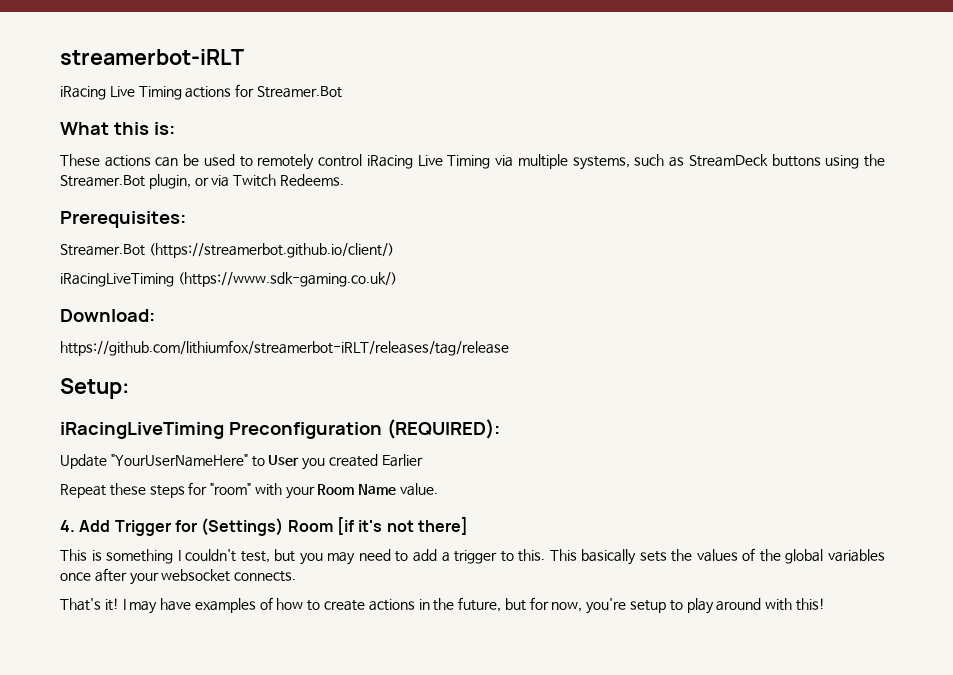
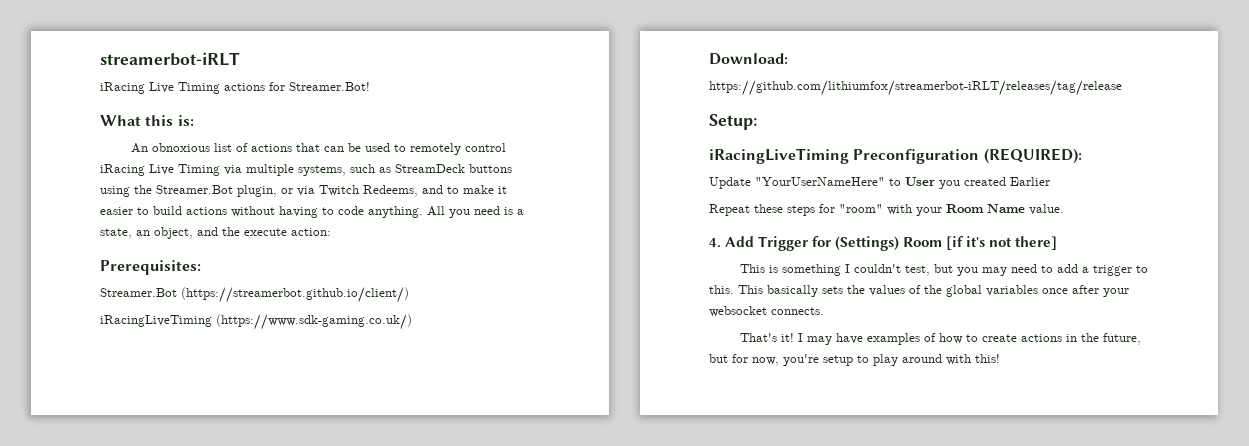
[256,86,342,98] Streamer.Bot -> [289,82,370,91] Streamer.Bot!
[60,154,151,167] These actions -> [130,143,320,153] An obnoxious list of actions that
[279,174,344,186] Redeems. -> [363,185,507,197] [100,206,524,218] [100,227,331,239] Redeems, and to make it easier to build actions without having to code anything. All you need is a state, an object, and the execute action:

